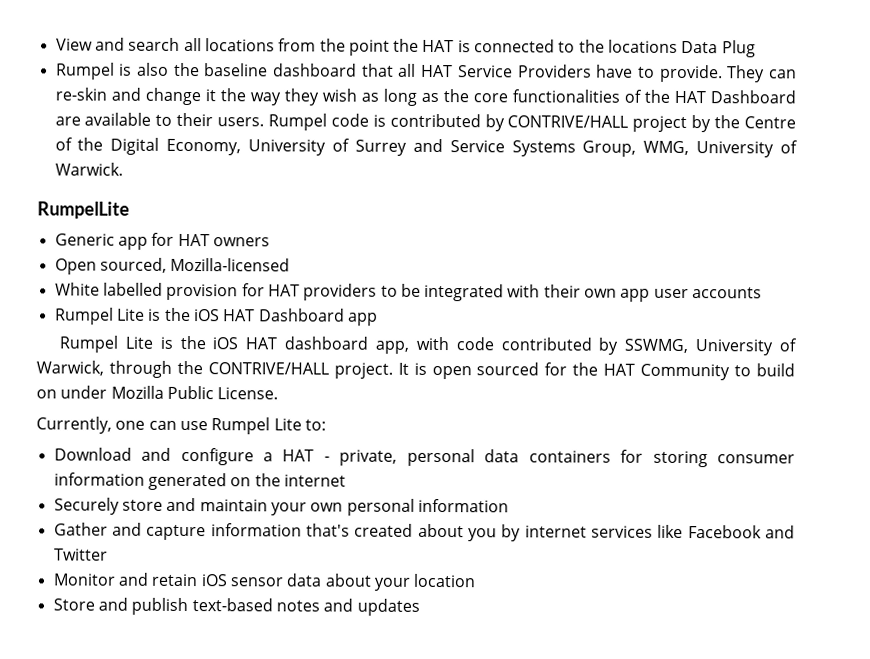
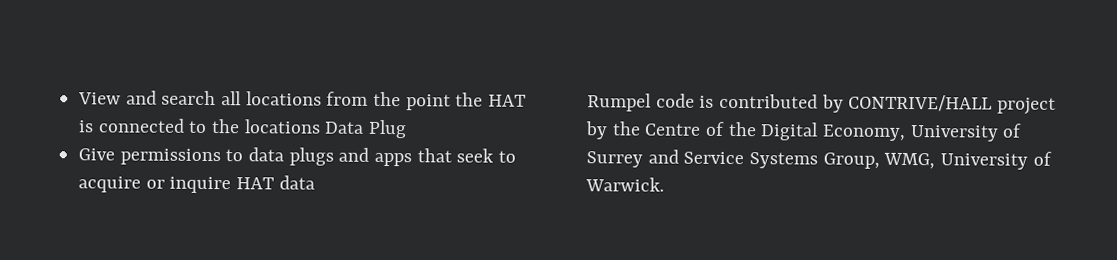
[55,62,798,83] [54,87,796,106] [54,112,265,127] Rumpel is also the baseline dashboard that all HAT Service Providers have to provide. They can re-skin and change it the way they wish as long as the core functionalities of the HAT Dashboard are available to their users. -> [78,147,517,167] [78,175,315,194] Give permissions to data plugs and apps that seek to acquire or inquire HAT data //
[37,201,130,219] [54,232,270,250] [54,257,291,275] [54,282,763,302] [54,307,378,326] [59,335,797,356] [36,360,795,381] [36,385,279,400] [36,416,326,435] [53,447,795,468] [53,472,346,491] [53,497,509,516] [53,522,795,542] [53,548,108,561] [52,572,477,591] [52,597,420,616] // RumpelLite // Generic app for HAT owners // Open sourced, Mozilla-licensed // White labelled provision for HAT providers to be integrated with their own app user accounts // Rumpel Lite is the iOS HAT Dashboard app // Rumpel Lite is the iOS HAT dashboard app, with code contributed by SSWMG, University of Warwick, through the CONTRIVE/HALL project. It is open sourced for the HAT Community to build on under Mozilla Public License. // Currently, one can use Rumpel Lite to: // Download and configure a HAT - private, personal data containers for storing consumer information generated on the internet // Securely store and maintain your own personal information // Gather and capture information that's created about you by internet services like Facebook and Twitter // Monitor and retain iOS sensor data about your location // Store and publish text-based notes and updates -> (664, 184) none

